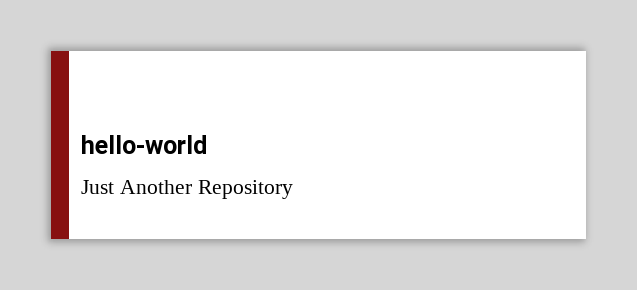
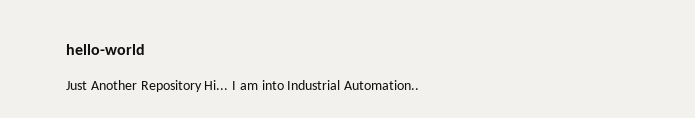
(293, 189) none -> [204,80,420,90] Hi... I am into Industrial Automation..

